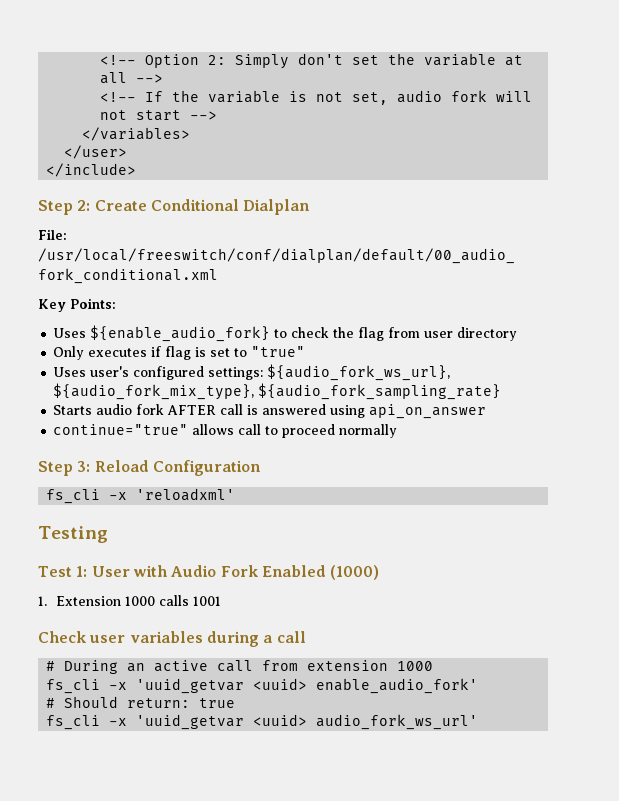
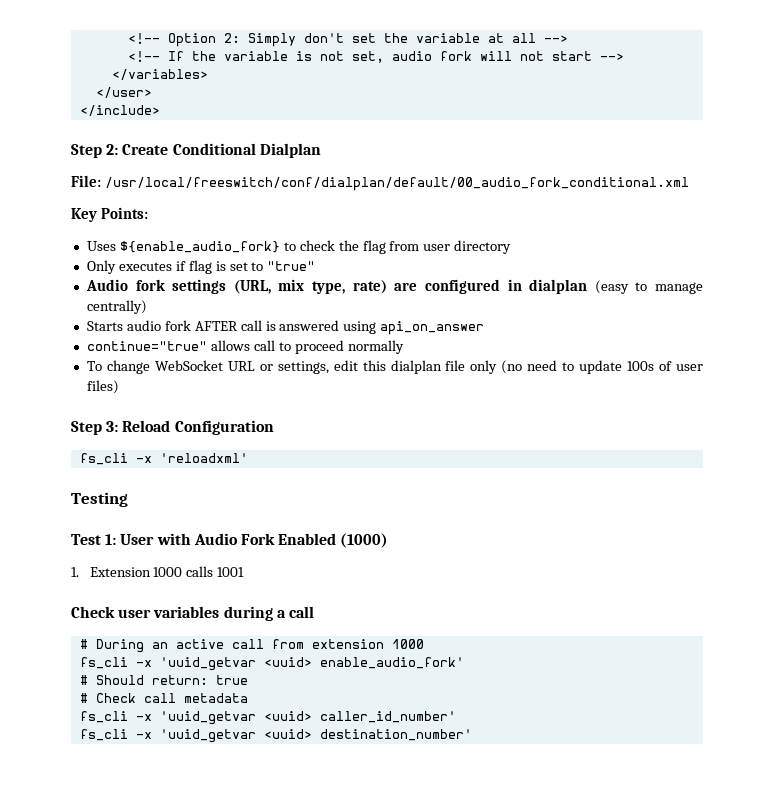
[53,364,451,381] [53,383,502,400] Uses user's configured settings: ${audio_fork_ws_url}, ${audio_fork_mix_type}, ${audio_fork_sampling_rate} -> [85,279,703,294] [86,300,147,314] Audio fork settings (URL, mix type, rate) are configured in dialplan (easy to manage centrally)
(398, 431) none -> [86,360,703,374] [86,380,119,394] // To change WebSocket URL or settings, edit this dialplan file only (no need to update 100s of user files)
[46,714,479,730] // fs_cli -x 'uuid_getvar <uuid> audio_fork_ws_url' -> [79,693,248,703] [79,711,456,725] [79,729,472,743] // # Check call metadata // fs_cli -x 'uuid_getvar <uuid> caller_id_number' // fs_cli -x 'uuid_getvar <uuid> destination_number'

